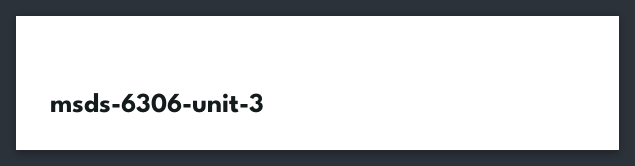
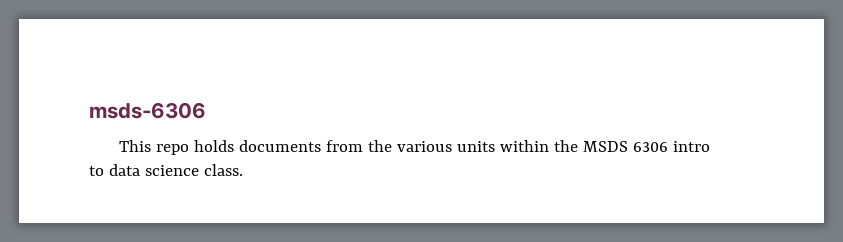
[50,93,264,113] msds-6306-unit-3 -> [89,102,206,119] [118,140,710,155] [89,164,243,176] msds-6306 // This repo holds documents from the various units within the MSDS 6306 intro to data science class.

